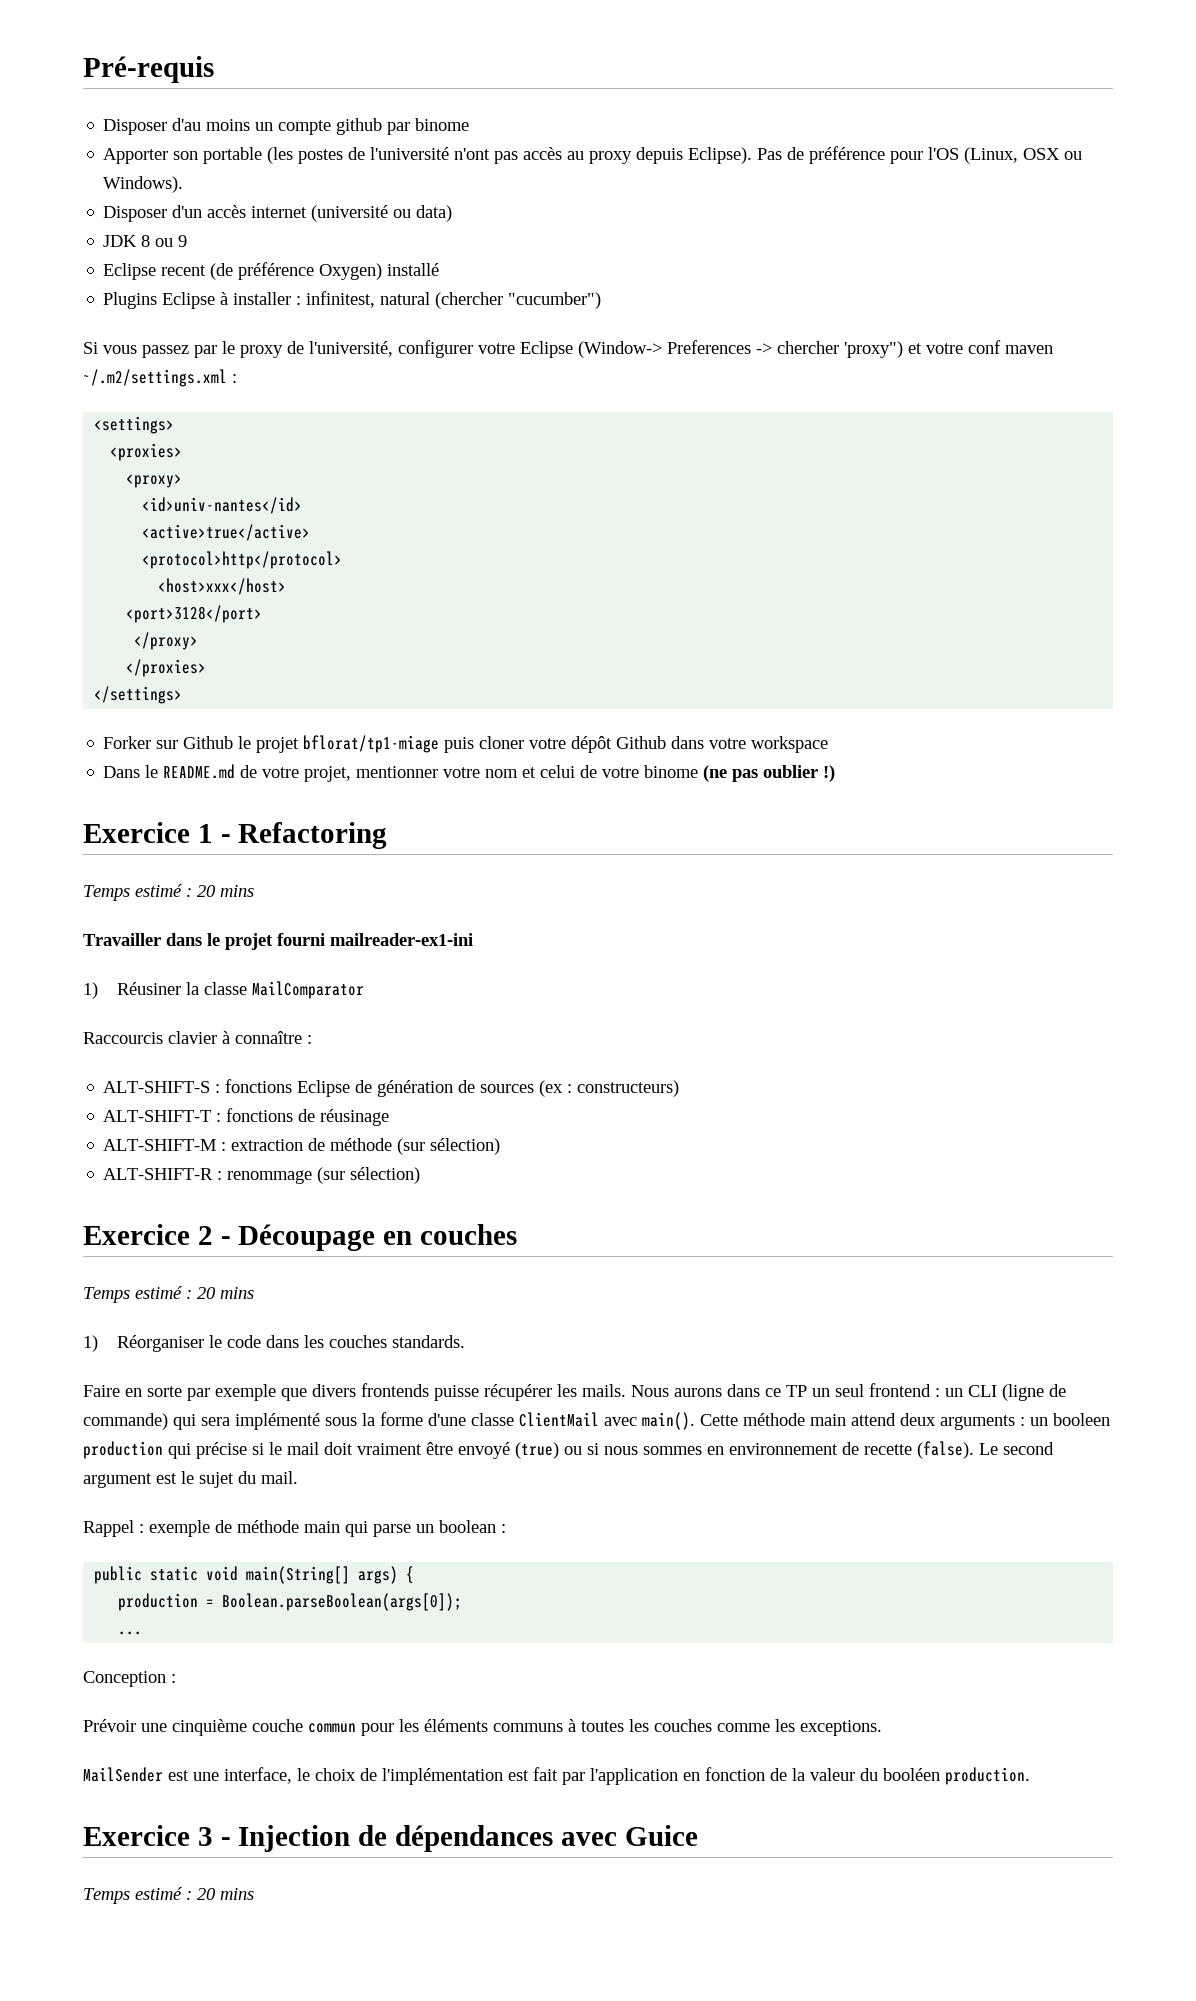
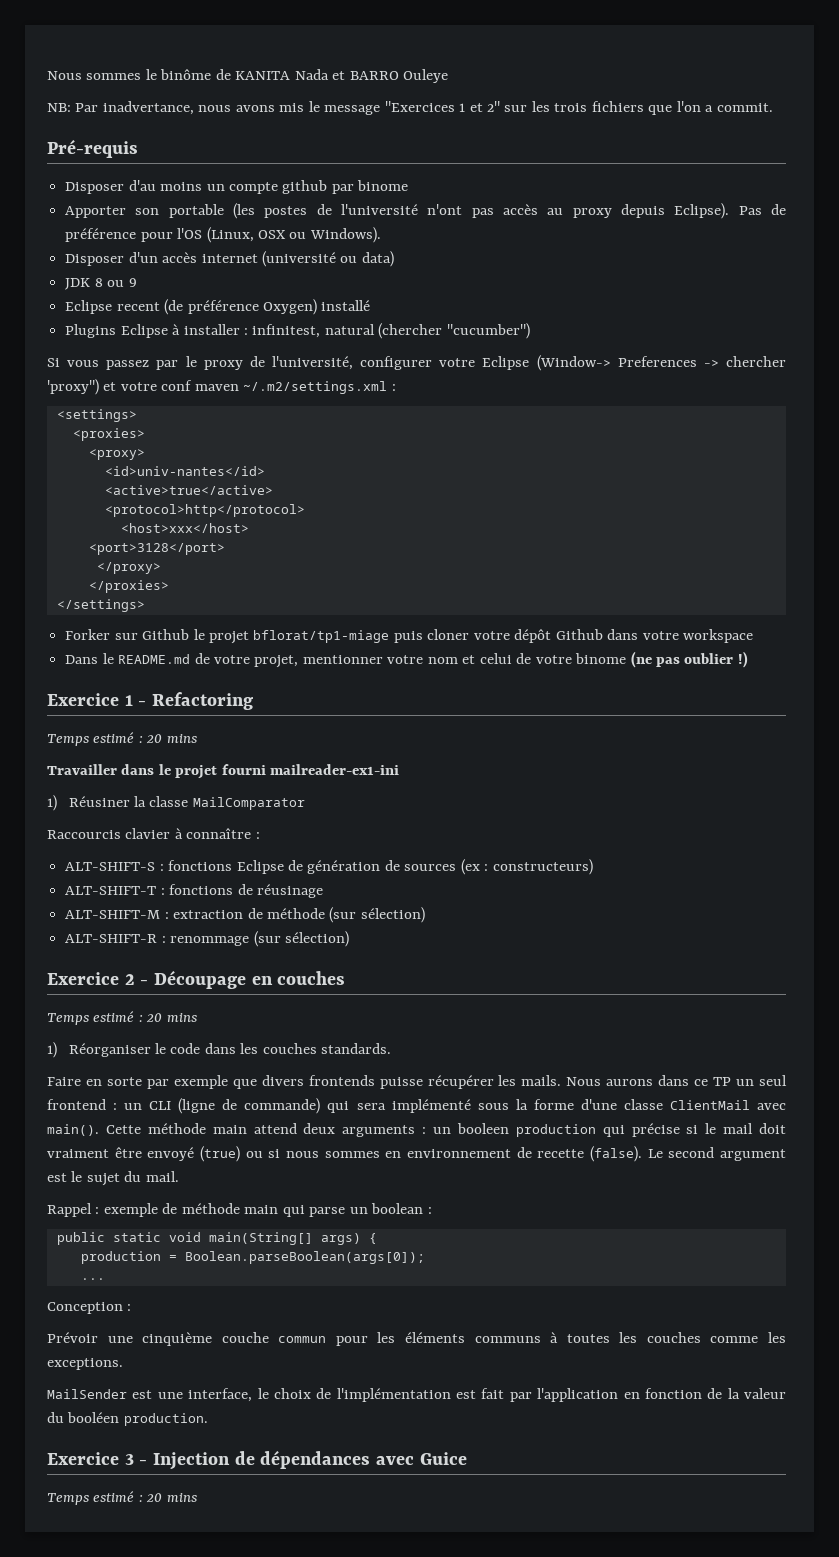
(83, 69) none -> [47,69,449,83] [47,101,773,115] Nous sommes le binôme de KANITA Nada et BARRO Ouleye // NB: Par inadvertance, nous avons mis le message "Exercices 1 et 2" sur les trois fichiers que l'on a commit. //

